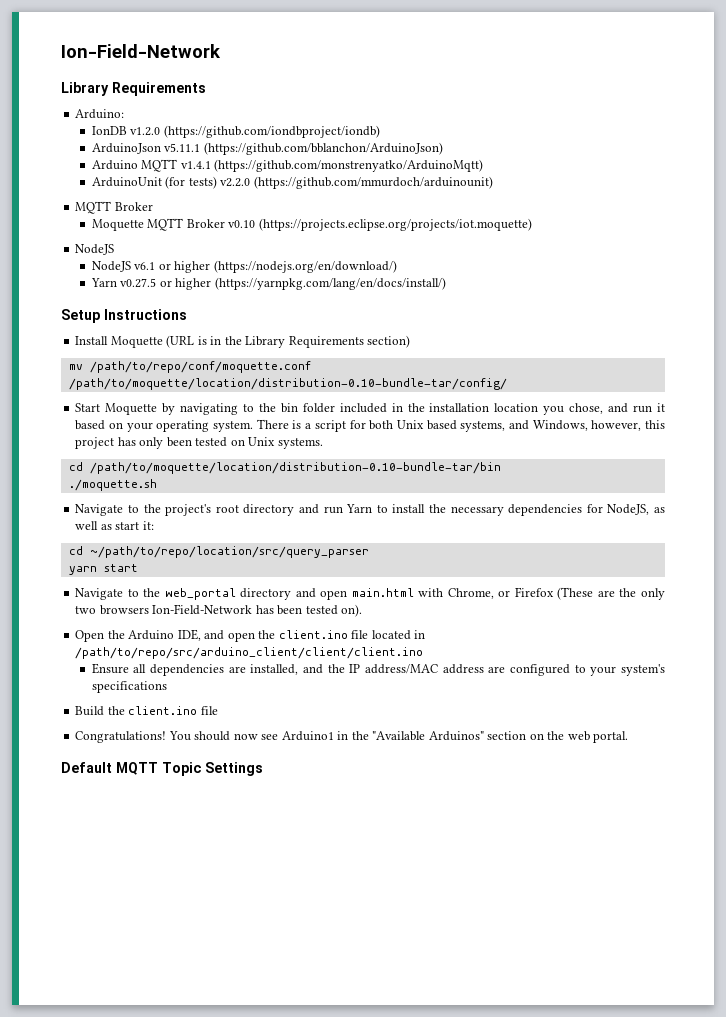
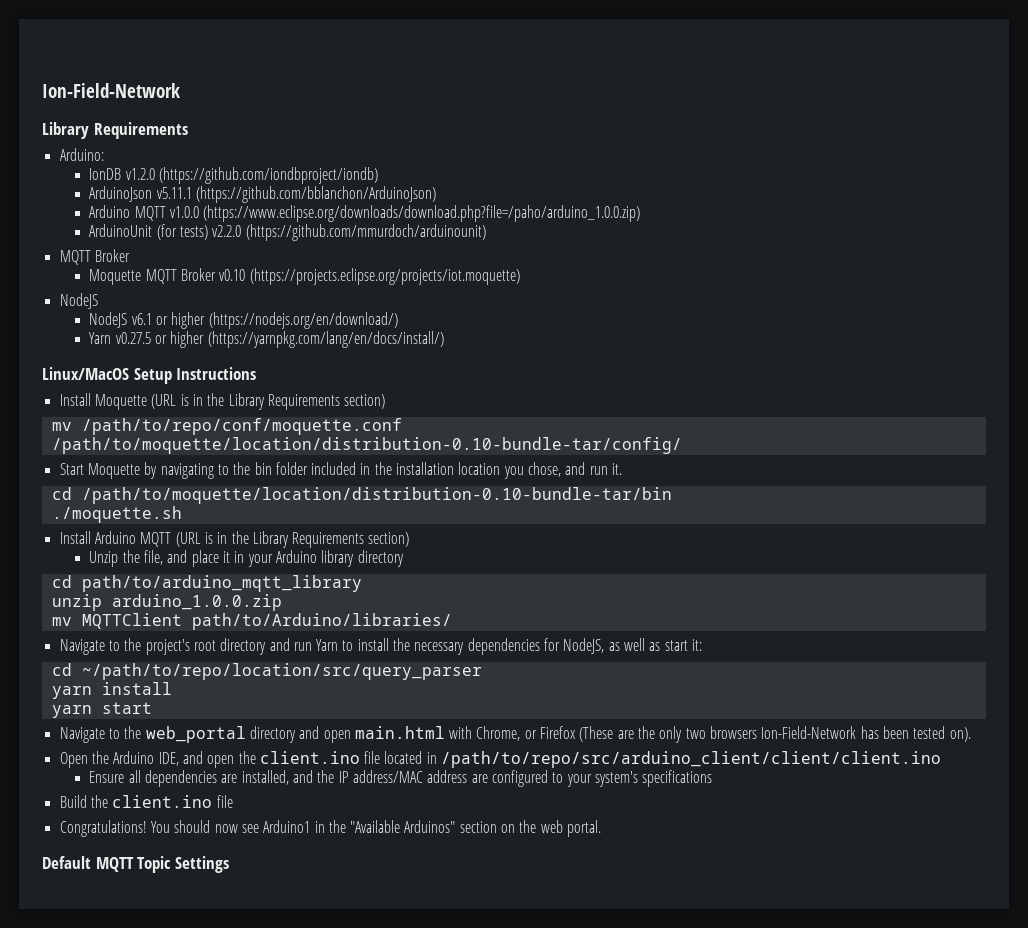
[180,159,484,172] v1.4.1 (https://github.com/monstrenyatko/ArduinoMqtt) -> [170,205,641,222] v1.0.0 (https://www.eclipse.org/downloads/download.php?file=/paho/arduino_1.0.0.zip)
(446, 283) none -> [42,367,129,380] Linux/MacOS
[657,403,666,412] [75,419,666,432] [75,437,323,449] [68,462,501,474] [68,479,157,491] it based on your operating system. There is a script for both Unix based systems, and Windows, however, this project has only been tested on Unix systems. // cd /path/to/moquette/location/distribution-0.10-bundle-tar/bin // ./moquette.sh -> [612,463,623,475] [51,487,672,504] [51,506,182,523] [59,531,410,548] [89,550,404,567] [51,575,362,592] [51,594,282,611] [51,613,452,630] it. // cd /path/to/moquette/location/distribution-0.10-bundle-tar/bin // ./moquette.sh // Install Arduino MQTT (URL is in the Library Requirements section) // Unzip the file, and place it in your Arduino library directory // cd path/to/arduino_mqtt_library // unzip arduino_1.0.0.zip // mv MQTTClient path/to/Arduino/libraries/
(369, 552) none -> [51,682,172,699] // yarn install

